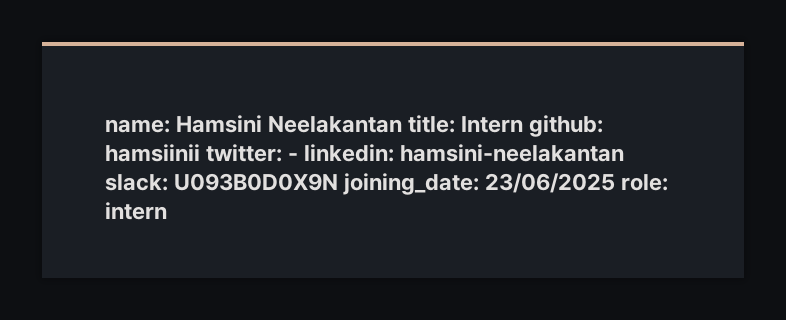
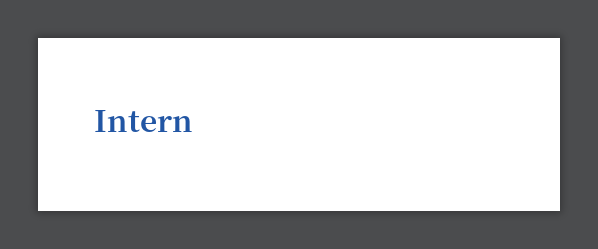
[105,115,604,137] [105,144,625,162] [105,173,669,195] [105,202,167,220] name: Hamsini Neelakantan title: Intern github: hamsiinii twitter: - linkedin: hamsini-neelakantan slack: U093B0D0X9N joining_date: 23/06/2025 role: intern -> [94,110,193,132] Intern

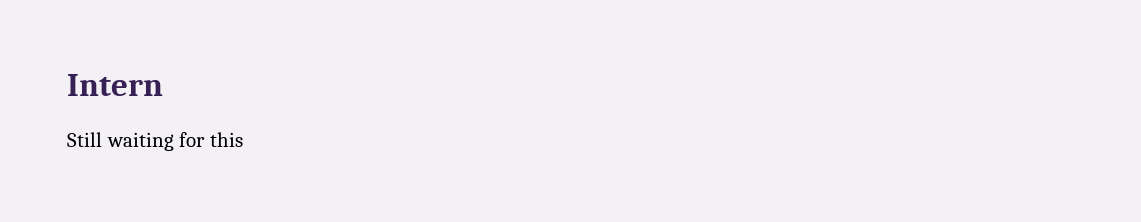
(193, 121) none -> [67,132,243,151] // Still waiting for this

